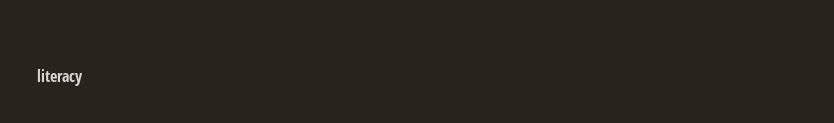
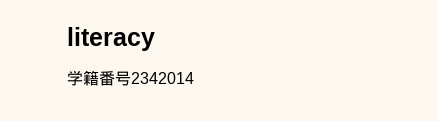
(83, 77) none -> [67,70,194,86] // 学籍番号2342014

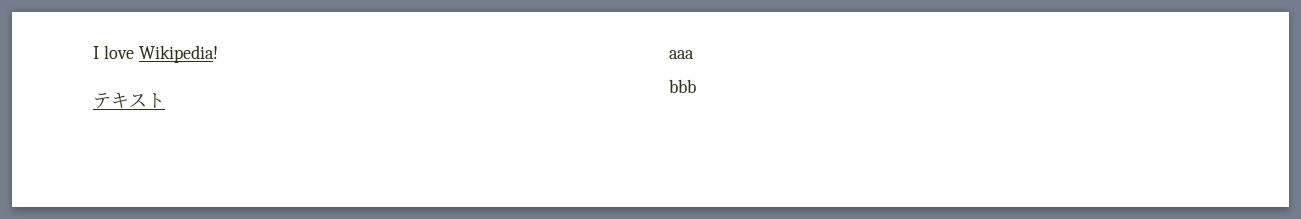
[67,27,155,51] [67,70,194,86] literacy // 学籍番号2342014 -> [93,45,218,63] [93,93,165,109] [669,50,694,59] [669,79,696,93] I love Wikipedia! // テキスト // aaa // bbb

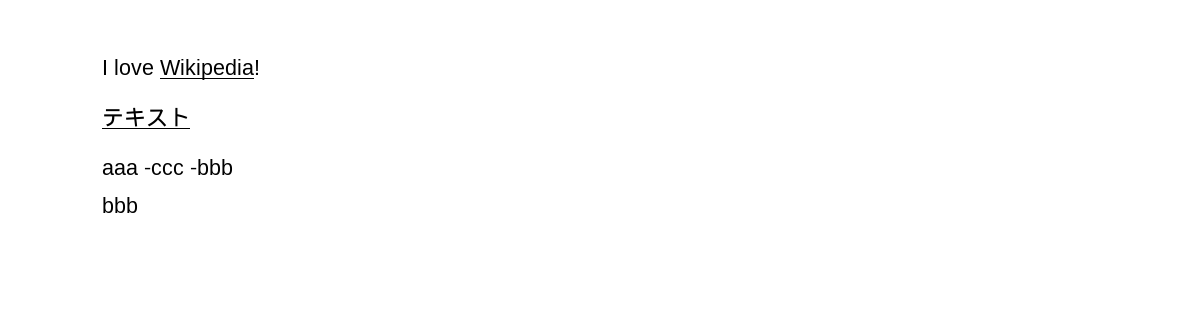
(694, 54) none -> [144,159,233,175] -ccc -bbb

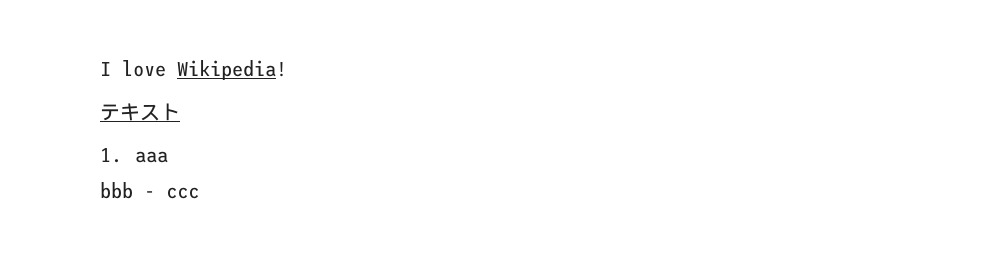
(190, 117) none -> [100,148,122,163] 1.
[144,159,233,175] -ccc -bbb -> (168, 157) none
(138, 205) none -> [144,187,199,199] - ccc

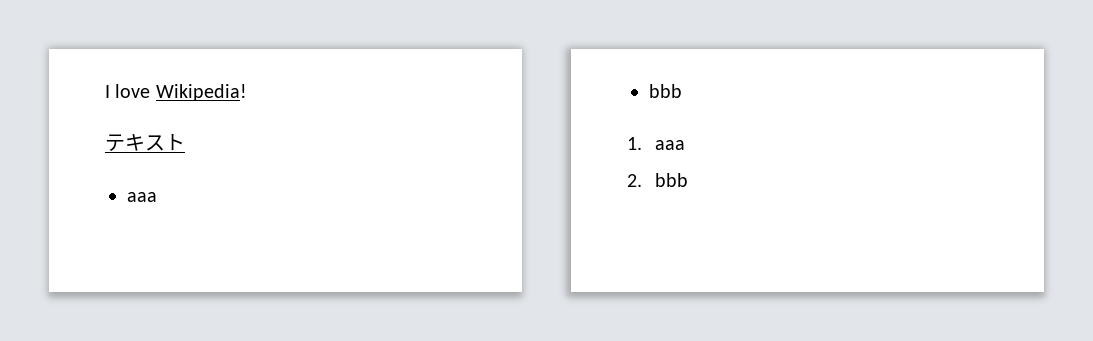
(180, 112) none -> [127,192,157,202] [649,84,682,98] // aaa // bbb
[100,182,199,199] bbb - ccc -> [627,173,688,187] 2. bbb

